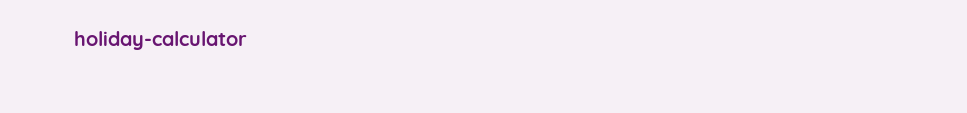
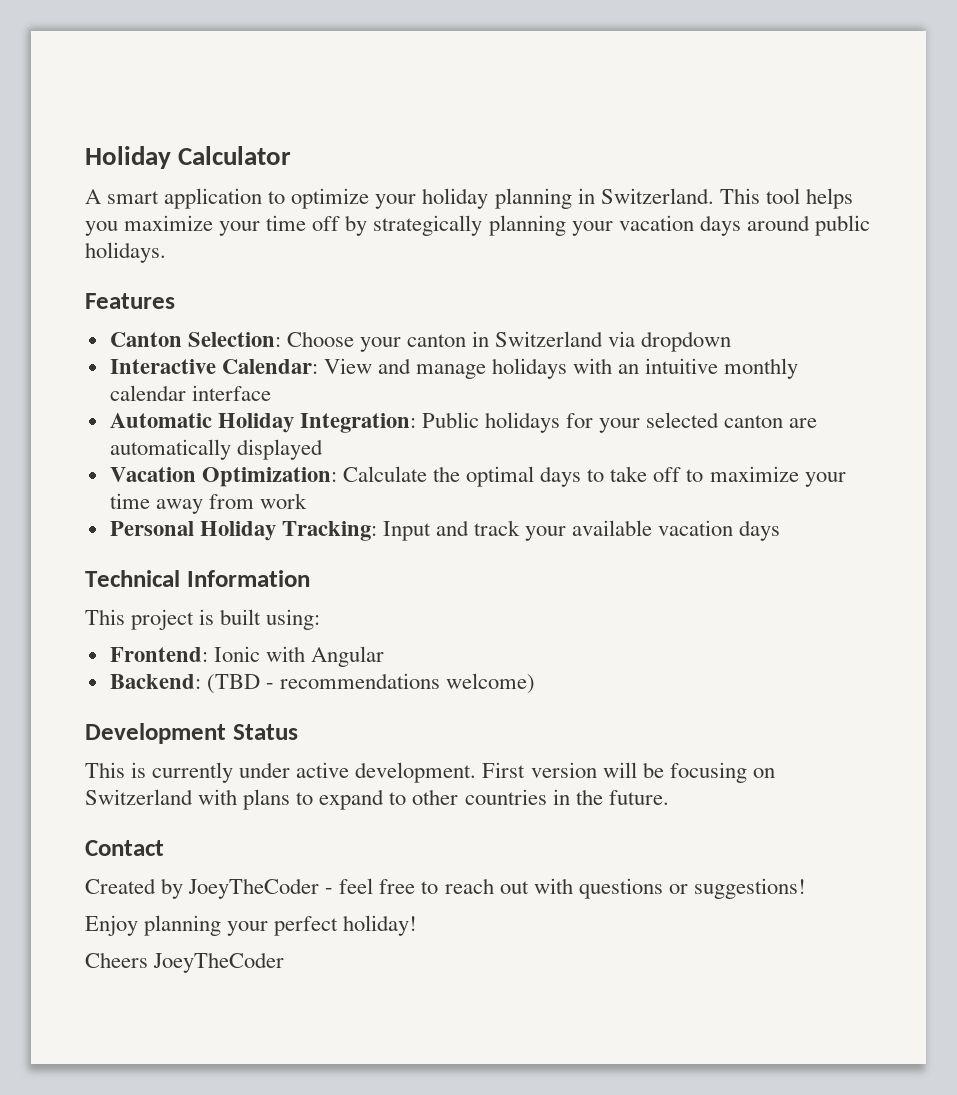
[74,31,247,50] holiday-calculator -> [85,146,292,169] [85,188,853,209] [85,215,870,236] [85,242,166,263] [85,293,175,309] [109,331,732,352] [109,358,799,379] [109,385,271,401] [109,412,818,433] [109,439,323,460] [109,466,846,487] [109,493,307,514] [109,520,781,541] [85,570,310,587] [85,609,321,630] [109,646,384,667] [109,673,536,694] [85,723,298,744] [85,762,775,783] [85,789,669,810] [85,840,164,856] [85,878,806,899] [85,915,418,936] [85,952,285,973] Holiday Calculator // A smart application to optimize your holiday planning in Switzerland. This tool helps you maximize your time off by strategically planning your vacation days around public holidays. // Features // Canton Selection: Choose your canton in Switzerland via dropdown // Interactive Calendar: View and manage holidays with an intuitive monthly calendar interface // Automatic Holiday Integration: Public holidays for your selected canton are automatically displayed // Vacation Optimization: Calculate the optimal days to take off to maximize your time away from work // Personal Holiday Tracking: Input and track your available vacation days // Technical Information // This project is built using: // Frontend: Ionic with Angular // Backend: (TBD - recommendations welcome) // Development Status // This is currently under active development. First version will be focusing on Switzerland with plans to expand to other countries in the future. // Contact // Created by JoeyTheCoder - feel free to reach out with questions or suggestions! // Enjoy planning your perfect holiday! // Cheers JoeyTheCoder

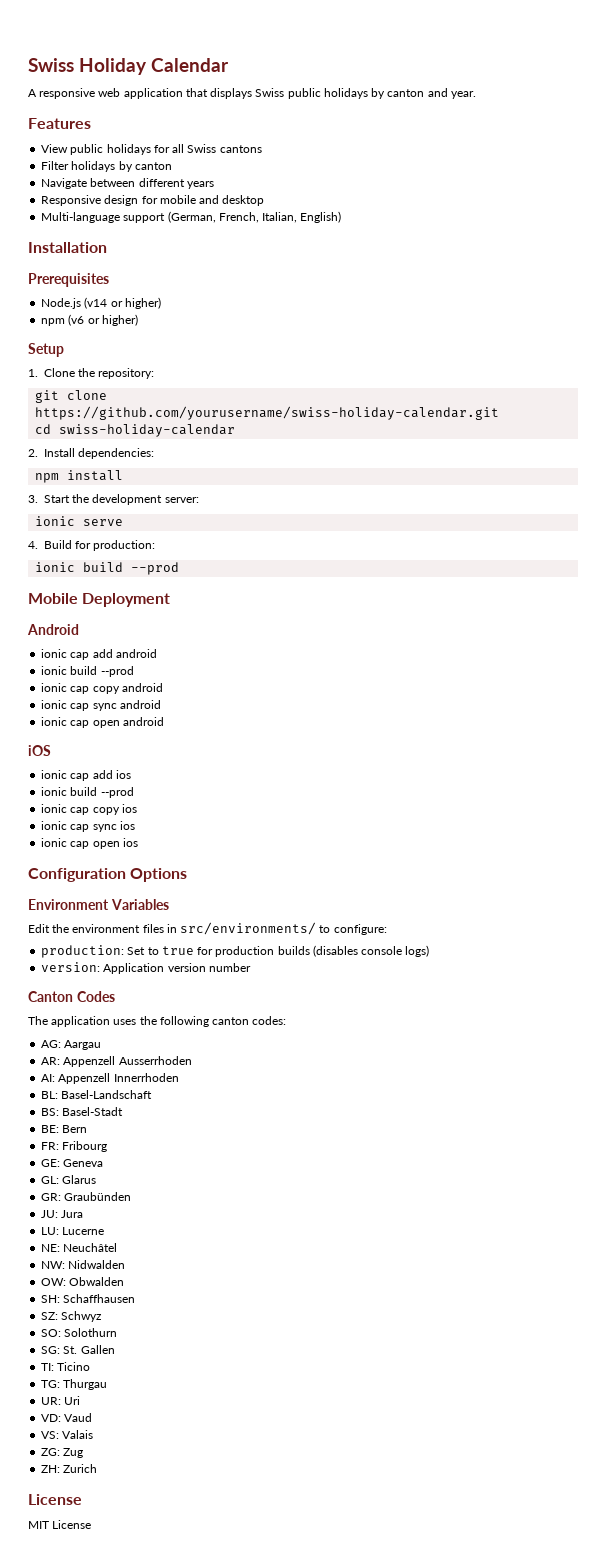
[85,146,292,169] [85,188,853,209] [85,215,870,236] [85,242,166,263] [85,293,175,309] [109,331,732,352] [109,358,799,379] [109,385,271,401] [109,412,818,433] [109,439,323,460] [109,466,846,487] [109,493,307,514] [109,520,781,541] [85,570,310,587] [85,609,321,630] [109,646,384,667] [109,673,536,694] [85,723,298,744] [85,762,775,783] [85,789,669,810] [85,840,164,856] [85,878,806,899] [85,915,418,936] [85,952,285,973] Holiday Calculator // A smart application to optimize your holiday planning in Switzerland. This tool helps you maximize your time off by strategically planning your vacation days around public holidays. // Features // Canton Selection: Choose your canton in Switzerland via dropdown // Interactive Calendar: View and manage holidays with an intuitive monthly calendar interface // Automatic Holiday Integration: Public holidays for your selected canton are automatically displayed // Vacation Optimization: Calculate the optimal days to take off to maximize your time away from work // Personal Holiday Tracking: Input and track your available vacation days // Technical Information // This project is built using: // Frontend: Ionic with Angular // Backend: (TBD - recommendations welcome) // Development Status // This is currently under active development. First version will be focusing on Switzerland with plans to expand to other countries in the future. // Contact // Created by JoeyTheCoder - feel free to reach out with questions or suggestions! // Enjoy planning your perfect holiday! // Cheers JoeyTheCoder -> [28,58,229,75] [28,88,476,99] [28,118,91,129] [41,144,262,155] [41,161,172,172] [41,178,214,189] [41,195,265,206] [41,211,342,223] [28,242,107,253] [28,273,109,287] [41,297,161,309] [41,314,138,326] [28,343,64,357] [28,368,155,379] [35,390,108,403] [35,406,500,420] [35,424,236,437] [28,448,155,459] [35,470,124,483] [28,494,199,505] [35,516,124,526] [28,540,156,551] [35,562,180,575] [28,593,171,607] [27,624,79,635] [41,649,157,660] [41,666,134,677] [41,683,163,694] [41,700,161,711] [41,717,164,728] [28,745,51,756] [41,770,131,781] [41,787,134,798] [41,804,137,815] [41,821,135,832] [41,838,138,849] [28,868,188,882] [28,899,169,910] [28,922,387,935] [41,945,430,958] [41,962,251,974] [28,991,115,1002] [28,1016,287,1027] [41,1040,102,1050] [41,1056,192,1067] [41,1073,179,1084] [41,1090,153,1099] [41,1107,124,1116] [41,1125,88,1133] [41,1141,108,1152] [41,1159,104,1167] [41,1175,97,1184] [41,1192,132,1201] [41,1210,84,1218] [41,1227,105,1235] [41,1243,118,1252] [41,1260,126,1269] [41,1277,125,1286] [41,1294,136,1303] [41,1311,103,1322] [41,1328,118,1337] [41,1345,115,1354] [41,1362,91,1371] [41,1379,108,1390] [41,1396,81,1405] [41,1413,93,1422] [41,1430,94,1439] [41,1448,84,1458] [41,1464,98,1473] [28,1494,82,1505] [28,1520,92,1529] Swiss Holiday Calendar // A responsive web application that displays Swiss public holidays by canton and year. // Features // View public holidays for all Swiss cantons // Filter holidays by canton // Navigate between different years // Responsive design for mobile and desktop // Multi-language support (German, French, Italian, English) // Installation // Prerequisites // Node.js (v14 or higher) // npm (v6 or higher) // Setup // 1. Clone the repository: // git clone https://github.com/yourusername/swiss-holiday-calendar.git // cd swiss-holiday-calendar // 2. Install dependencies: // npm install // 3. Start the development server: // ionic serve // 4. Build for production: // ionic build --prod // Mobile Deployment // Android // ionic cap add android // ionic build --prod // ionic cap copy android // ionic cap sync android // ionic cap open android // iOS // ionic cap add ios // ionic build --prod // ionic cap copy ios // ionic cap sync ios // ionic cap open ios // Configuration Options // Environment Variables // Edit the environment files in src/environments/ to configure: // production: Set to true for production builds (disables console logs) // version: Application version number // Canton Codes // The application uses the following canton codes: // AG: Aargau // AR: Appenzell Ausserrhoden // AI: Appenzell Innerrhoden // BL: Basel-Landschaft // BS: Basel-Stadt // BE: Bern // FR: Fribourg // GE: Geneva // GL: Glarus // GR: Graubünden // JU: Jura // LU: Lucerne // NE: Neuchâtel // NW: Nidwalden // OW: Obwalden // SH: Schaffhausen // SZ: Schwyz // SO: Solothurn // SG: St. Gallen // TI: Ticino // TG: Thurgau // UR: Uri // VD: Vaud // VS: Valais // ZG: Zug // ZH: Zurich // License // MIT License

